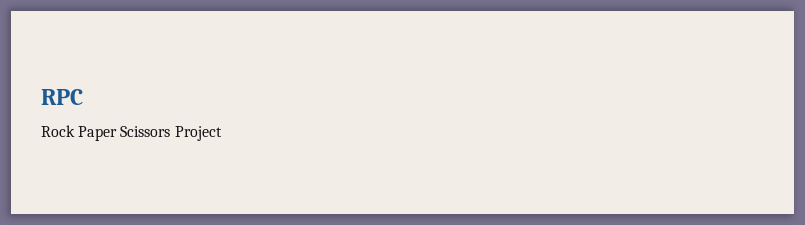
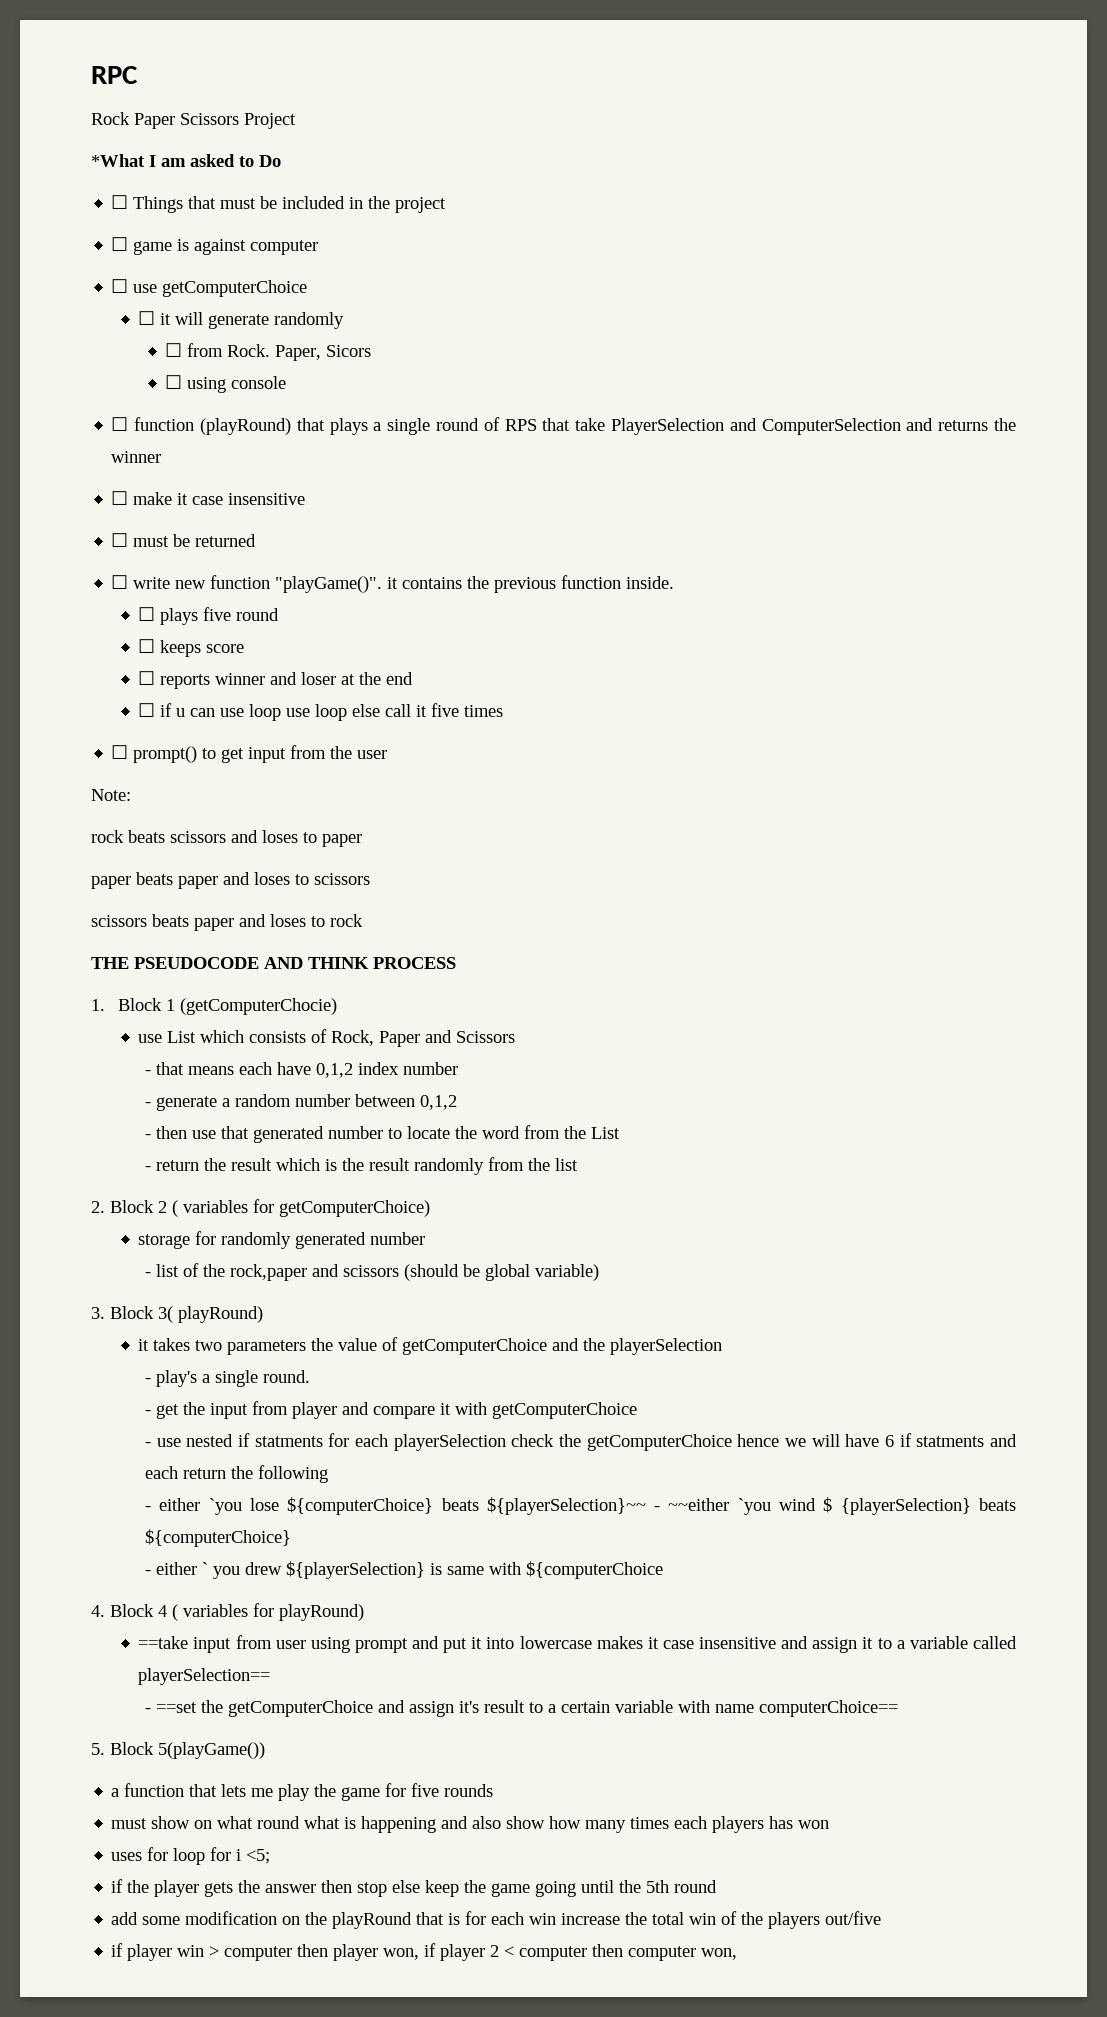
(222, 133) none -> [91,154,281,167] [111,195,447,213] [111,237,319,255] [111,279,308,297] [138,311,345,329] [165,343,372,361] [165,375,287,393] [111,417,1016,435] [111,451,162,463] [111,491,306,505] [111,533,257,547] [111,575,675,593] [138,607,280,625] [138,639,245,657] [138,671,414,689] [138,703,504,721] [111,745,388,763] [91,789,131,801] [91,830,362,847] [91,872,370,889] [91,914,363,931] [91,957,456,969] [91,998,337,1015] [138,1029,516,1047] [144,1062,458,1078] [144,1094,457,1111] [144,1125,620,1143] [144,1157,578,1175] [91,1199,430,1217] [138,1231,426,1249] [144,1263,599,1281] [91,1306,263,1323] [138,1337,723,1355] [144,1370,310,1387] [144,1401,637,1419] [144,1433,1017,1451] [144,1465,328,1483] [144,1497,1017,1515] [144,1529,291,1547] [144,1561,663,1579] [91,1603,364,1621] [138,1635,1017,1653] [138,1668,271,1685] [144,1700,898,1717] [91,1742,265,1759] [111,1783,494,1801] [111,1816,830,1833] [111,1847,271,1865] [111,1879,718,1897] [111,1911,882,1929] [111,1943,738,1961] // *What I am asked to Do // ☐ Things that must be included in the project // ☐ game is against computer // ☐ use getComputerChoice // ☐ it will generate randomly // ☐ from Rock. Paper, Sicors // ☐ using console // ☐ function (playRound) that plays a single round of RPS that take PlayerSelection and ComputerSelection and returns the winner // ☐ make it case insensitive // ☐ must be returned // ☐ write new function "playGame()". it contains the previous function inside. // ☐ plays five round // ☐ keeps score // ☐ reports winner and loser at the end // ☐ if u can use loop use loop else call it five times // ☐ prompt() to get input from the user // Note: // rock beats scissors and loses to paper // paper beats paper and loses to scissors // scissors beats paper and loses to rock // THE PSEUDOCODE AND THINK PROCESS // 1. Block 1 (getComputerChocie) // use List which consists of Rock, Paper and Scissors // - that means each have 0,1,2 index number // - generate a random number between 0,1,2 // - then use that generated number to locate the word from the List // - return the result which is the result randomly from the list // 2. Block 2 ( variables for getComputerChoice) // storage for randomly generated number // - list of the rock,paper and scissors (should be global variable) // 3. Block 3( playRound) // it takes two parameters the value of getComputerChoice and the playerSelection // - play's a single round. // - get the input from player and compare it with getComputerChoice // - use nested if statments for each playerSelection check the getComputerChoice hence we will have 6 if statments and each return the following // - either `you lose ${computerChoice} beats ${playerSelection}~~ - ~~either `you wind $ {playerSelection} beats ${computerChoice} // - either ` you drew ${playerSelection} is same with ${computerChoice // 4. Block 4 ( variables for playRound) // ==take input from user using prompt and put it into lowercase makes it case insensitive and assign it to a variable called playerSelection== // - ==set the getComputerChoice and assign it's result to a certain variable with name computerChoice== // 5. Block 5(playGame()) // a function that lets me play the game for five rounds // must show on what round what is happening and also show how many times each players has won // uses for loop for i <5; // if the player gets the answer then stop else keep the game going until the 5th round // add some modification on the playRound that is for each win increase the total win of the players out/five // if player win > computer then player won, if player 2 < computer then computer won,

